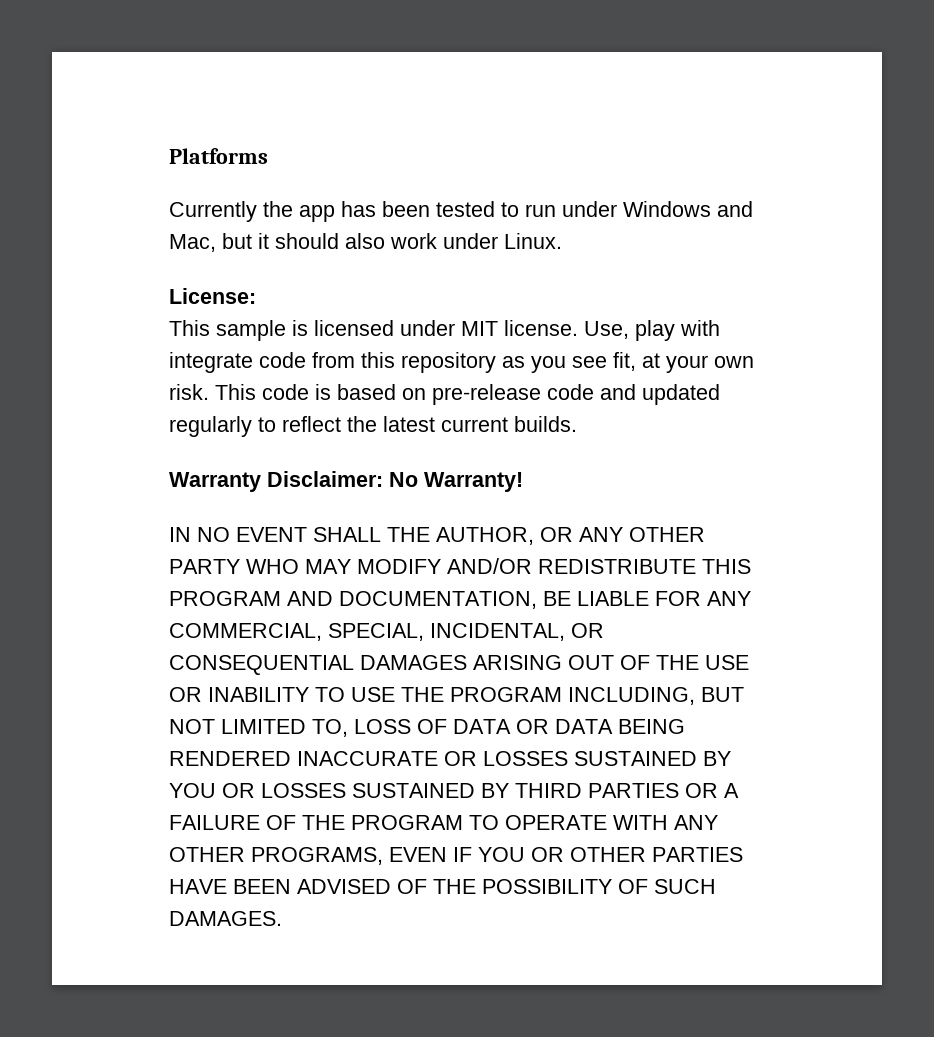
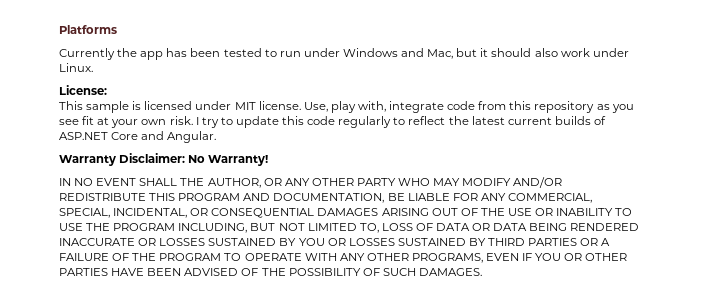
[680,320,720,336] with -> [357,101,386,112] with,
[613,352,636,371] fit, -> [82,116,95,125] fit
[215,384,720,405] This code is based on pre-release code and updated -> [195,116,336,128] I try to update this code
[514,416,577,432] builds. -> [554,116,606,125] [59,131,217,143] builds of ASP.NET Core and Angular.

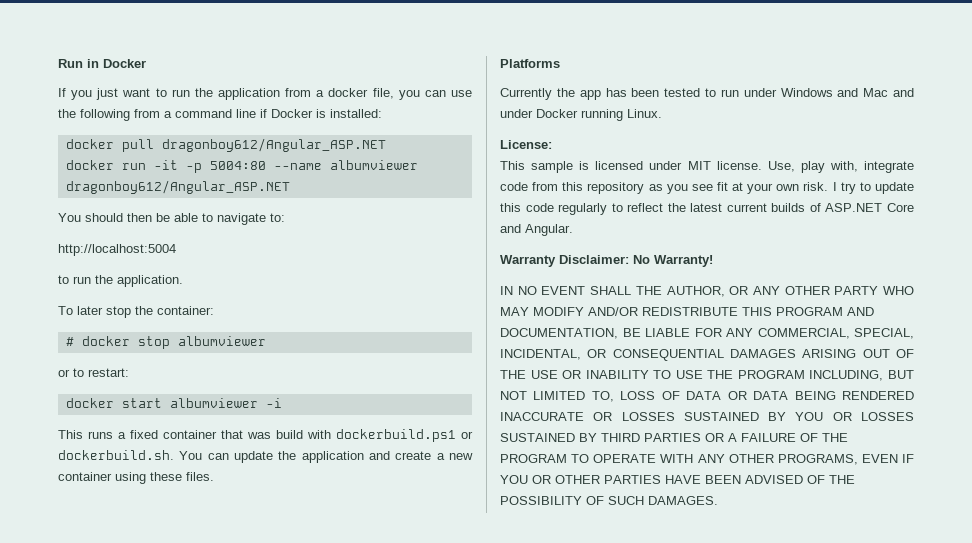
(59, 29) none -> [58,59,146,68] [58,88,473,100] [58,109,382,121] [65,138,386,152] [65,160,418,173] [65,180,290,194] [58,213,285,225] [58,244,176,256] [58,275,183,287] [58,306,214,318] [65,336,266,349] [58,368,129,377] [65,398,282,408] [58,429,473,442] [58,450,473,463] [58,472,214,484] Run in Docker // If you just want to run the application from a docker file, you can use the following from a command line if Docker is installed: // docker pull dragonboy612/Angular_ASP.NET // docker run -it -p 5004:80 --name albumviewer dragonboy612/Angular_ASP.NET // You should then be able to navigate to: // http://localhost:5004 // to run the application. // To later stop the container: // # docker stop albumviewer // or to restart: // docker start albumviewer -i // This runs a fixed container that was build with dockerbuild.ps1 or dockerbuild.sh. You can update the application and create a new container using these files. //
[427,48,629,59] Mac, but it should also work under -> [863,88,914,97] [500,109,623,121] Mac and under Docker running

